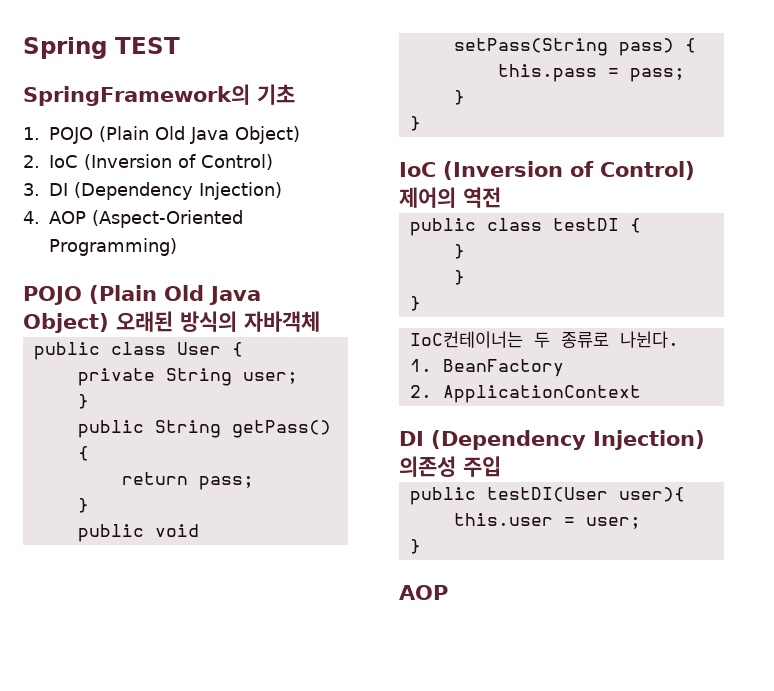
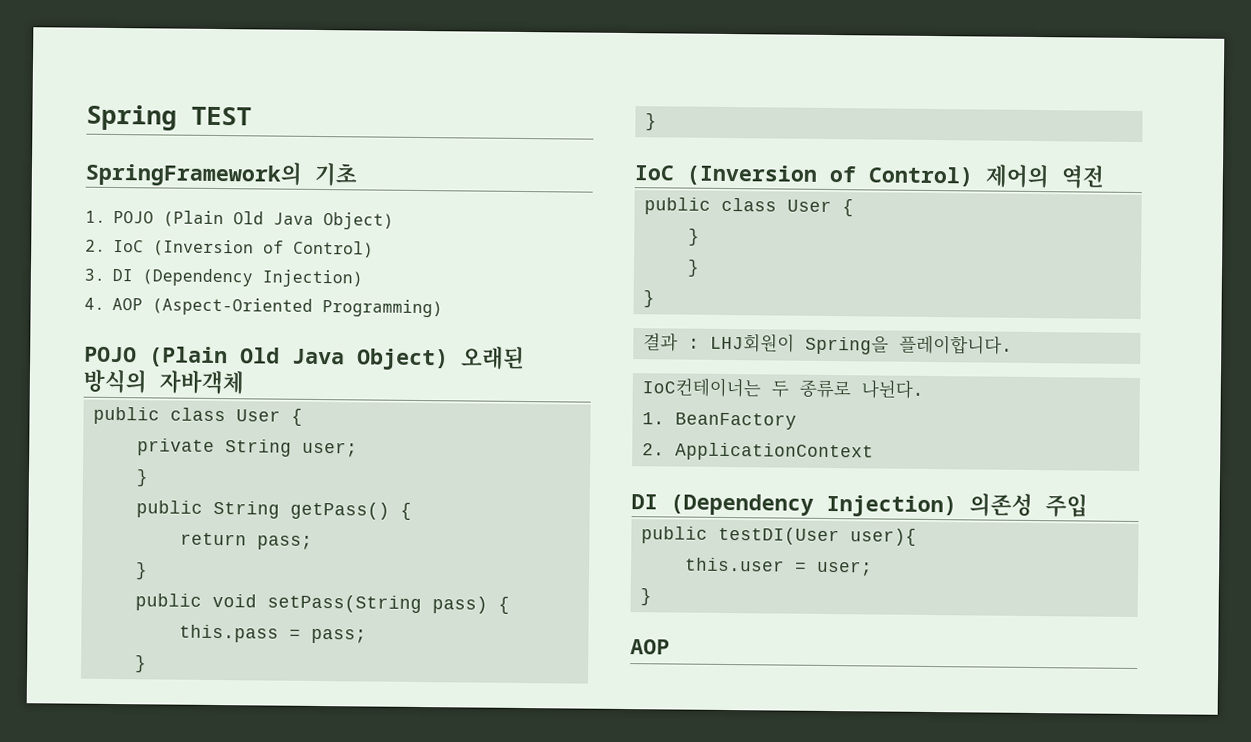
[552,218,619,231] testDI -> [786,199,832,213] User
(421, 303) none -> [642,332,1013,355] // 결과 : LHJ회원이 Spring을 플레이합니다.

